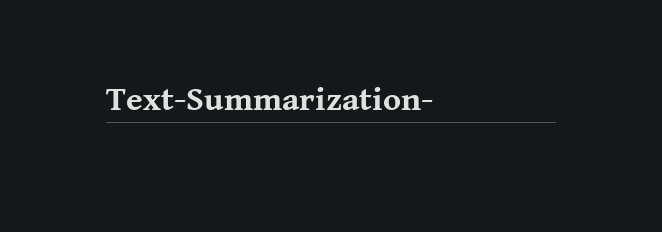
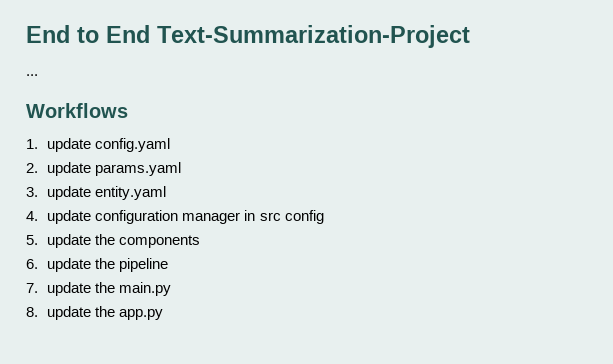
[106,87,433,110] Text-Summarization- -> [26,25,470,48] [26,74,38,76] [26,103,128,118] [26,138,171,152] [26,162,182,176] [26,186,167,200] [26,210,324,224] [26,234,201,248] [26,258,169,272] [26,282,172,296] [26,306,164,320] End to End Text-Summarization-Project // ... // Workflows // 1. update config.yaml // 2. update params.yaml // 3. update entity.yaml // 4. update configuration manager in src config // 5. update the components // 6. update the pipeline // 7. update the main.py // 8. update the app.py

